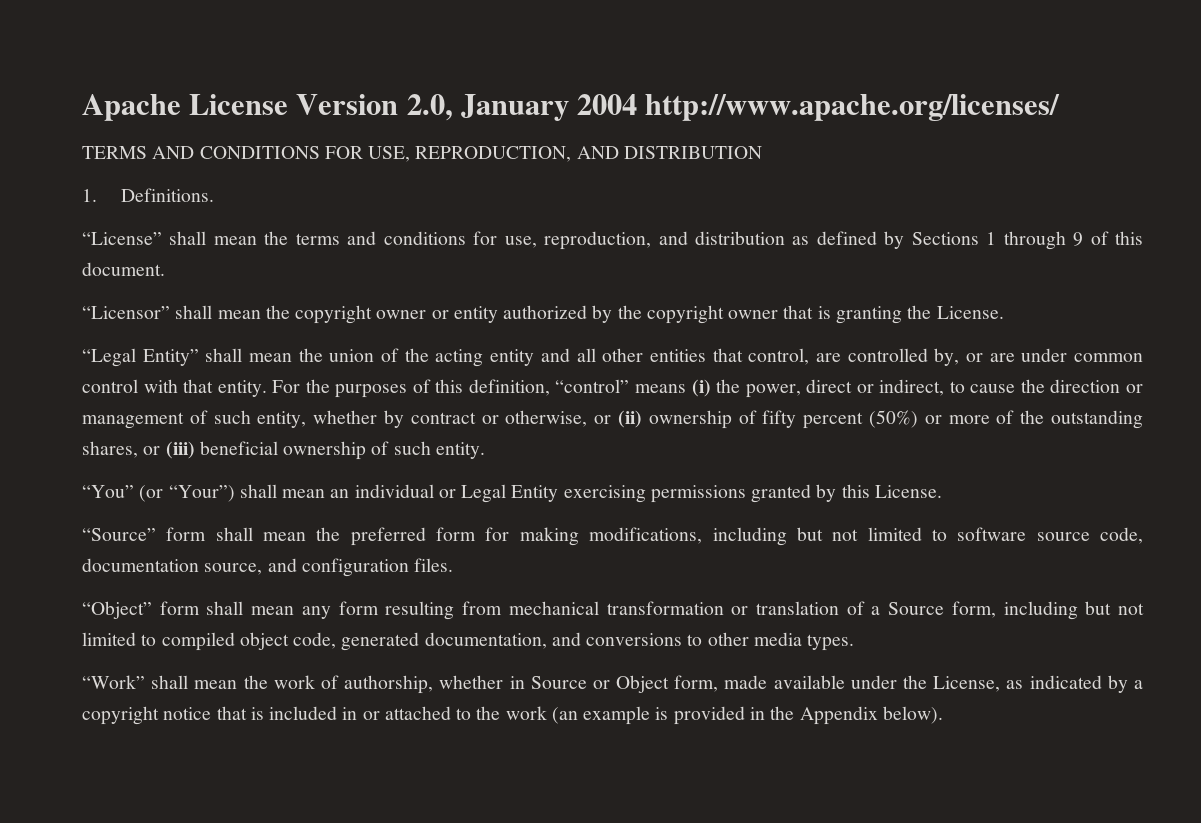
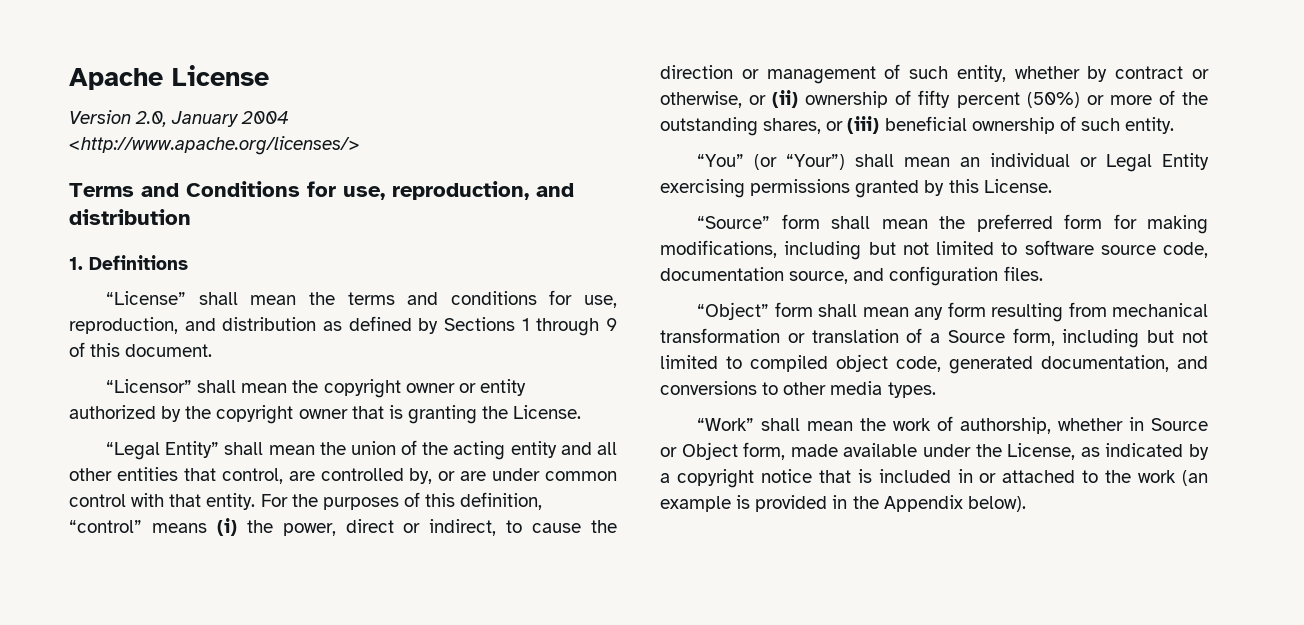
(289, 104) none -> (269, 75) //
[645,94,1061,121] [82,146,762,162] [82,188,214,202] http://www.apache.org/licenses/ // TERMS AND CONDITIONS FOR USE, REPRODUCTION, AND DISTRIBUTION // 1. Definitions. -> [69,136,360,155] [69,181,574,200] [69,209,191,225] [69,255,188,270] // <http://www.apache.org/licenses/> // Terms and Conditions for use, reproduction, and distribution // 1. Definitions

